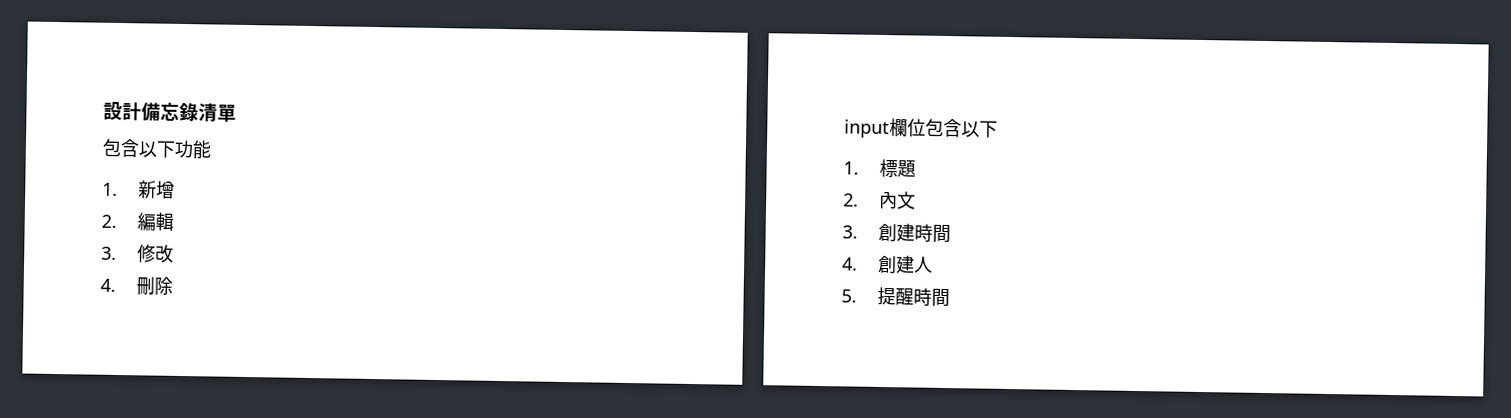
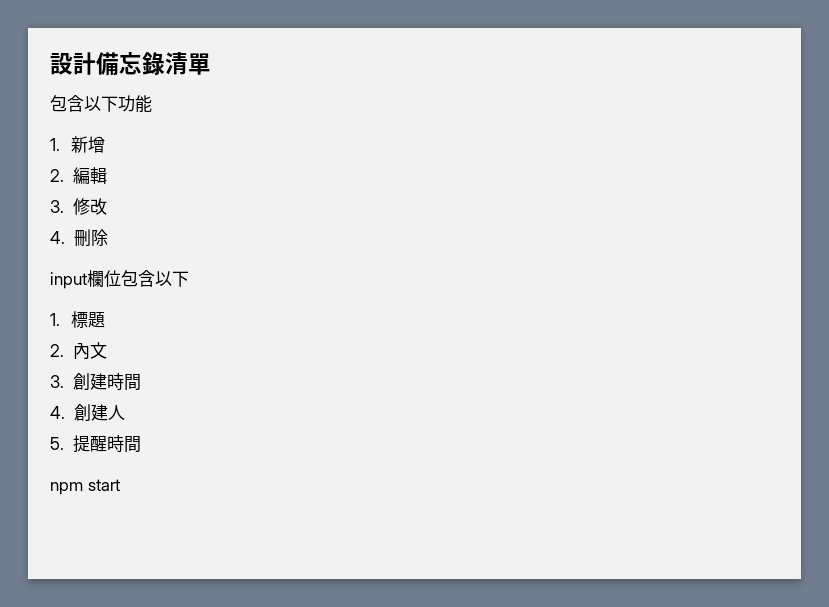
(950, 298) none -> [50,479,120,495] // npm start

